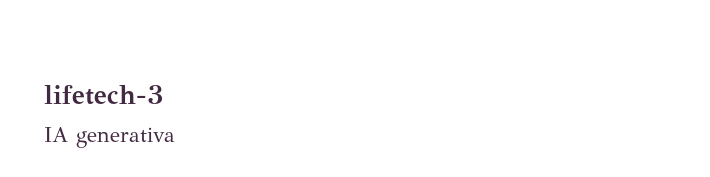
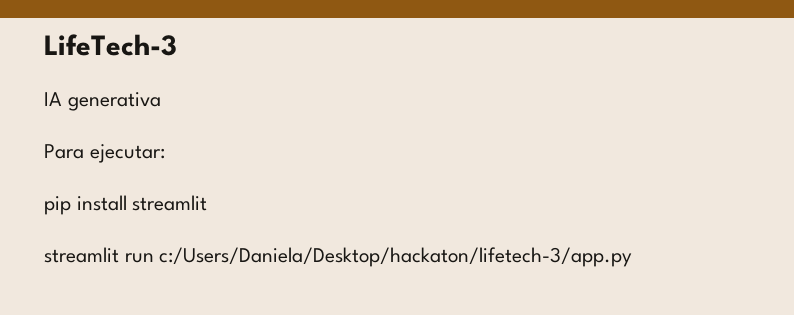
[44,85,164,105] lifetech-3 -> [44,34,177,56] LifeTech-3
(175, 137) none -> [44,144,165,163] [44,195,208,215] [44,247,633,267] // Para ejecutar: // pip install streamlit // streamlit run c:/Users/Daniela/Desktop/hackaton/lifetech-3/app.py

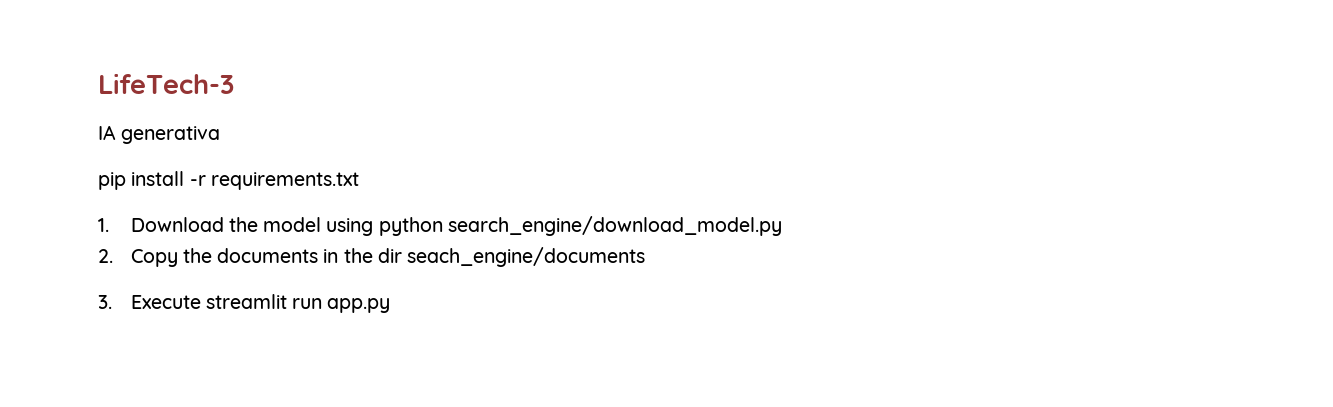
[44,144,165,163] // Para ejecutar: -> (221, 135) none
[132,195,208,211] streamlit // -> [189,172,359,190] [98,216,782,236] [98,247,646,267] [98,295,201,309] -r requirements.txt // 1. Download the model using python search_engine/download_model.py // 2. Copy the documents in the dir seach_engine/documents // 3. Execute
[159,247,633,267] c:/Users/Daniela/Desktop/hackaton/lifetech-3/app.py -> [327,298,391,313] app.py

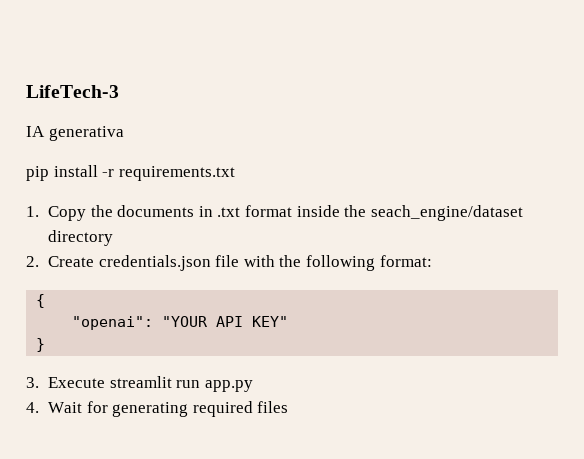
[130,216,782,236] [98,247,646,267] Download the model using python search_engine/download_model.py // 2. Copy the documents in the dir seach_engine/documents -> [47,205,523,221] [47,230,113,246] [26,255,432,271] [36,294,46,308] [72,316,289,330] [36,338,46,352] Copy the documents in .txt format inside the seach_engine/dataset directory // 2. Create credentials.json file with the following format: // { // "openai": "YOUR API KEY" // }
(391, 305) none -> [26,401,289,417] // 4. Wait for generating required files

